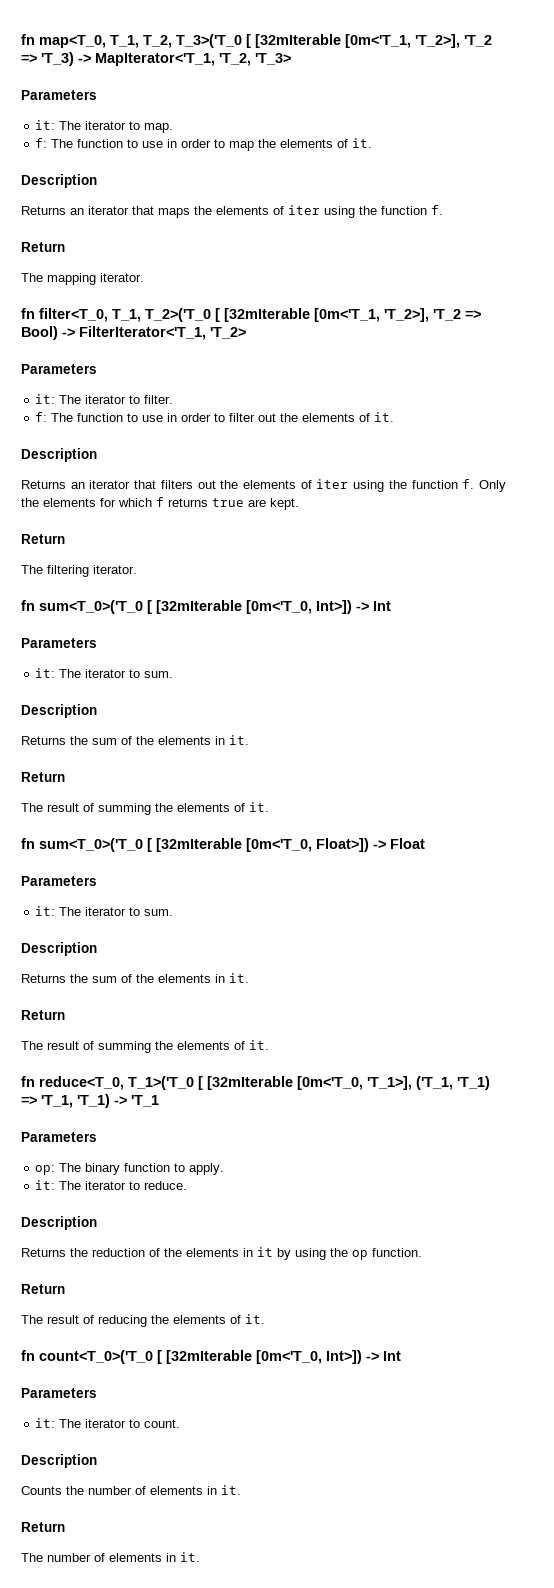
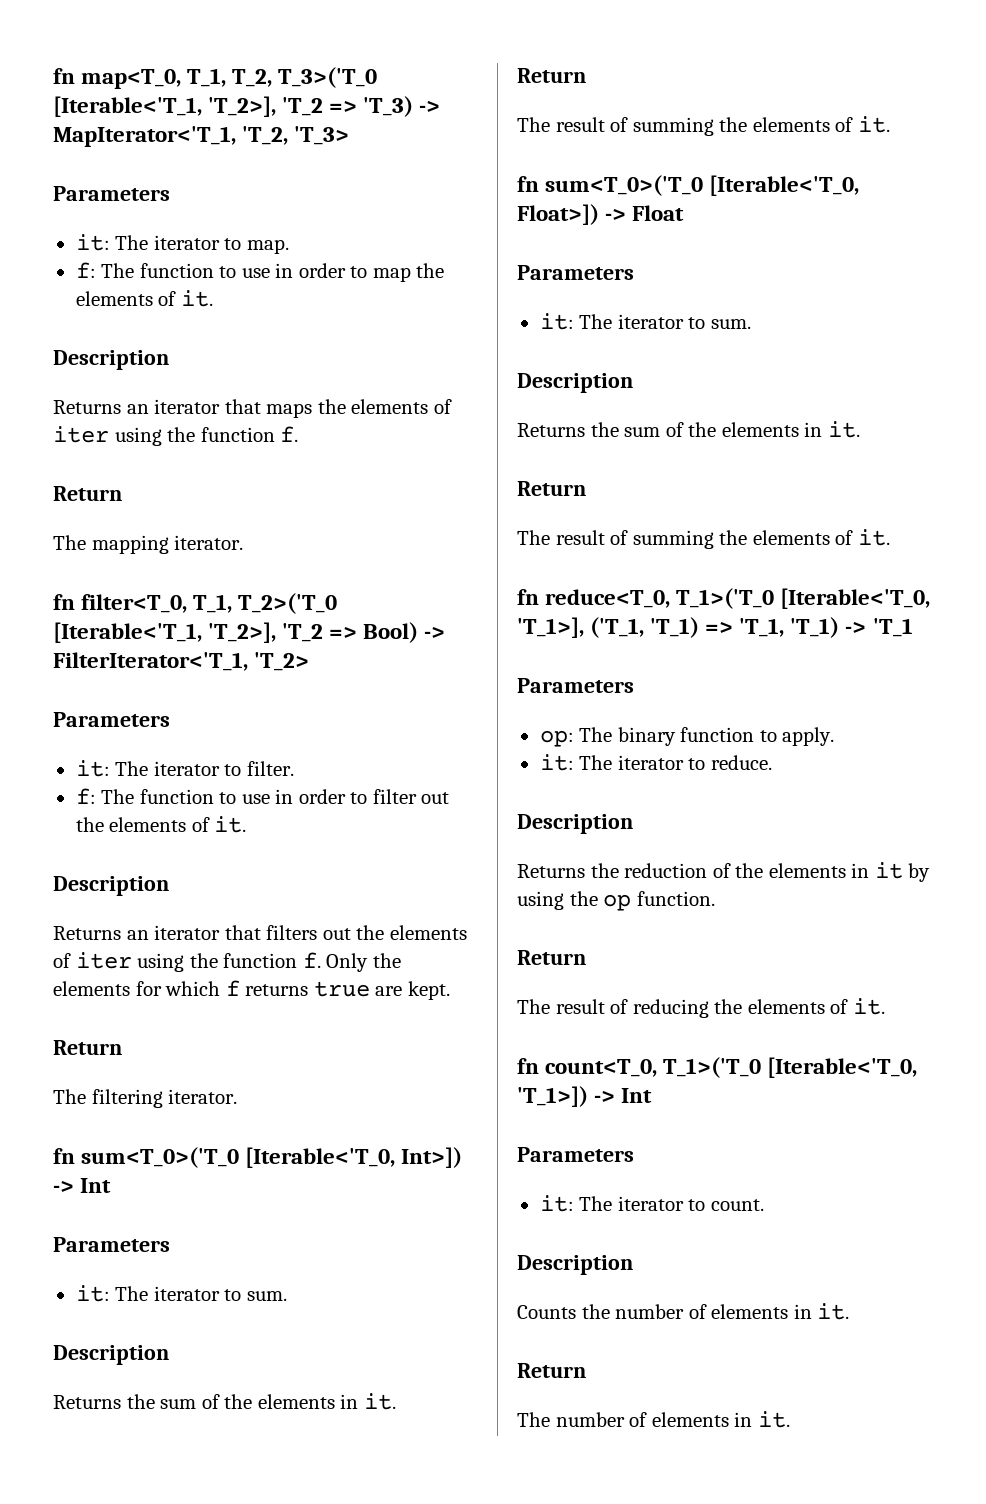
[246,34,411,48] [ [32mIterable [0m<'T_1, -> [53,96,202,117] [Iterable<'T_1,
[215,308,380,322] [ [32mIterable [0m<'T_1, -> [53,622,202,643] [Iterable<'T_1,
[147,600,312,614] [ [32mIterable [0m<'T_0, -> [245,1147,396,1168] [Iterable<'T_0,
[147,838,312,852] [ [32mIterable [0m<'T_0, -> [709,175,860,196] [Iterable<'T_0,
[198,1076,363,1090] [ [32mIterable [0m<'T_0, -> [780,588,931,609] [Iterable<'T_0,
[39,1350,362,1364] count<T_0>('T_0 [ [32mIterable [0m<'T_0, Int>]) -> [545,1057,918,1078] [517,1086,588,1107] count<T_0, T_1>('T_0 [Iterable<'T_0, 'T_1>])

